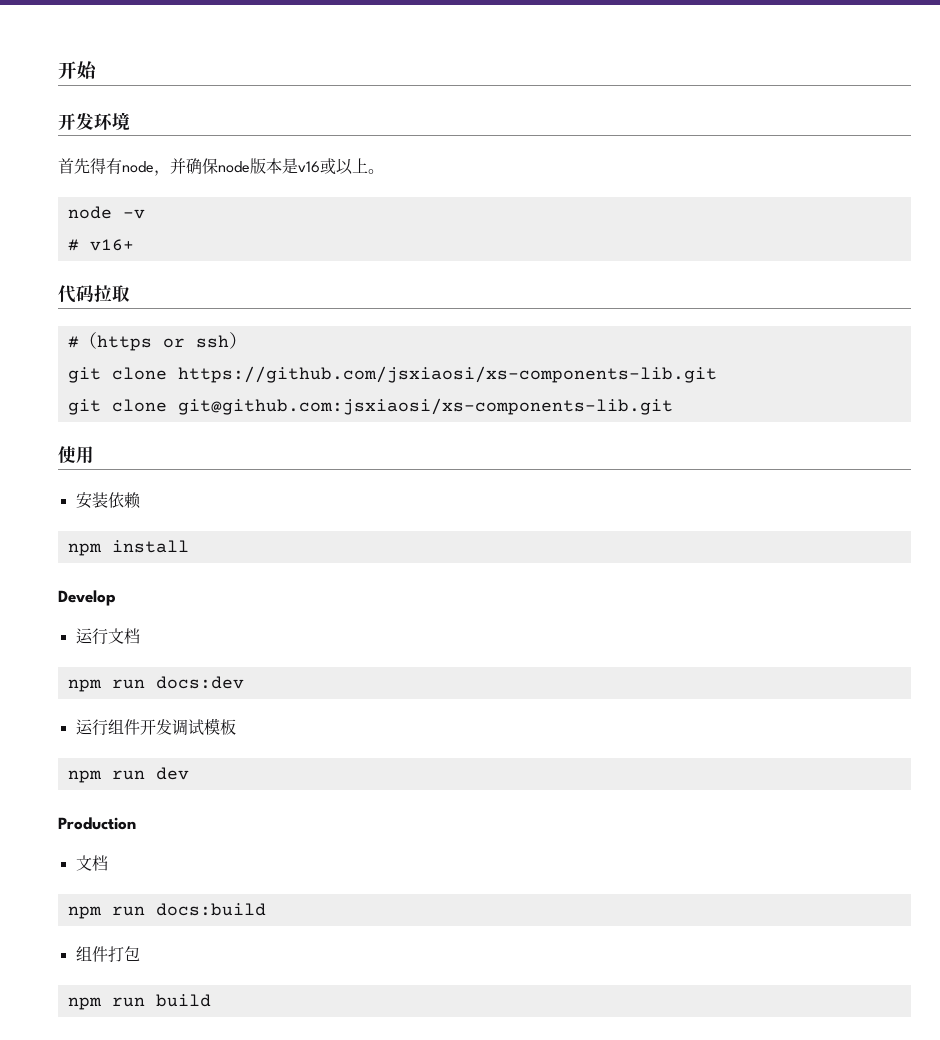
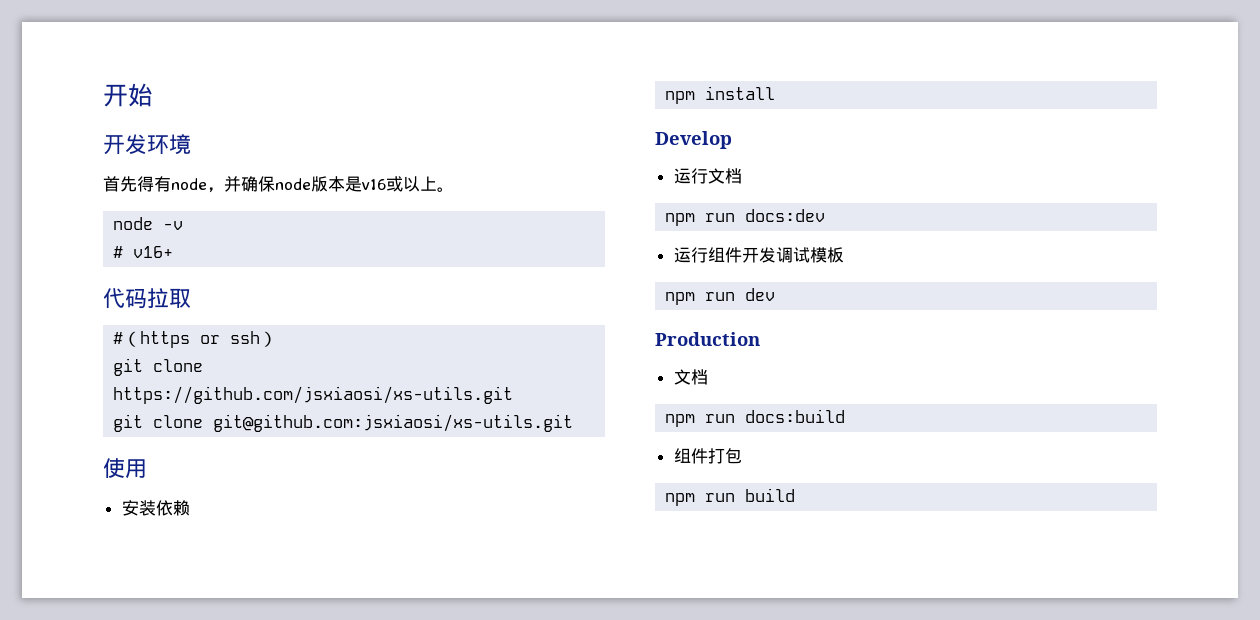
[177,366,717,383] [67,398,673,415] https://github.com/jsxiaosi/xs-components-lib.git // git clone git@github.com:jsxiaosi/xs-components-lib.git -> [113,386,514,404] [113,414,574,432] https://github.com/jsxiaosi/xs-utils.git // git clone git@github.com:jsxiaosi/xs-utils.git

